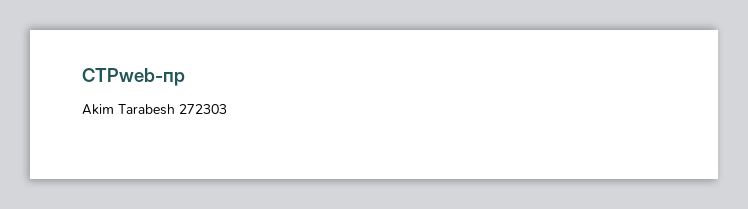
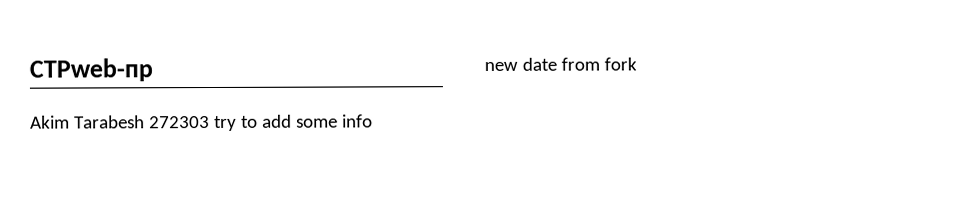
(227, 109) none -> [213,114,373,131] [484,57,637,72] try to add some info // new date from fork

